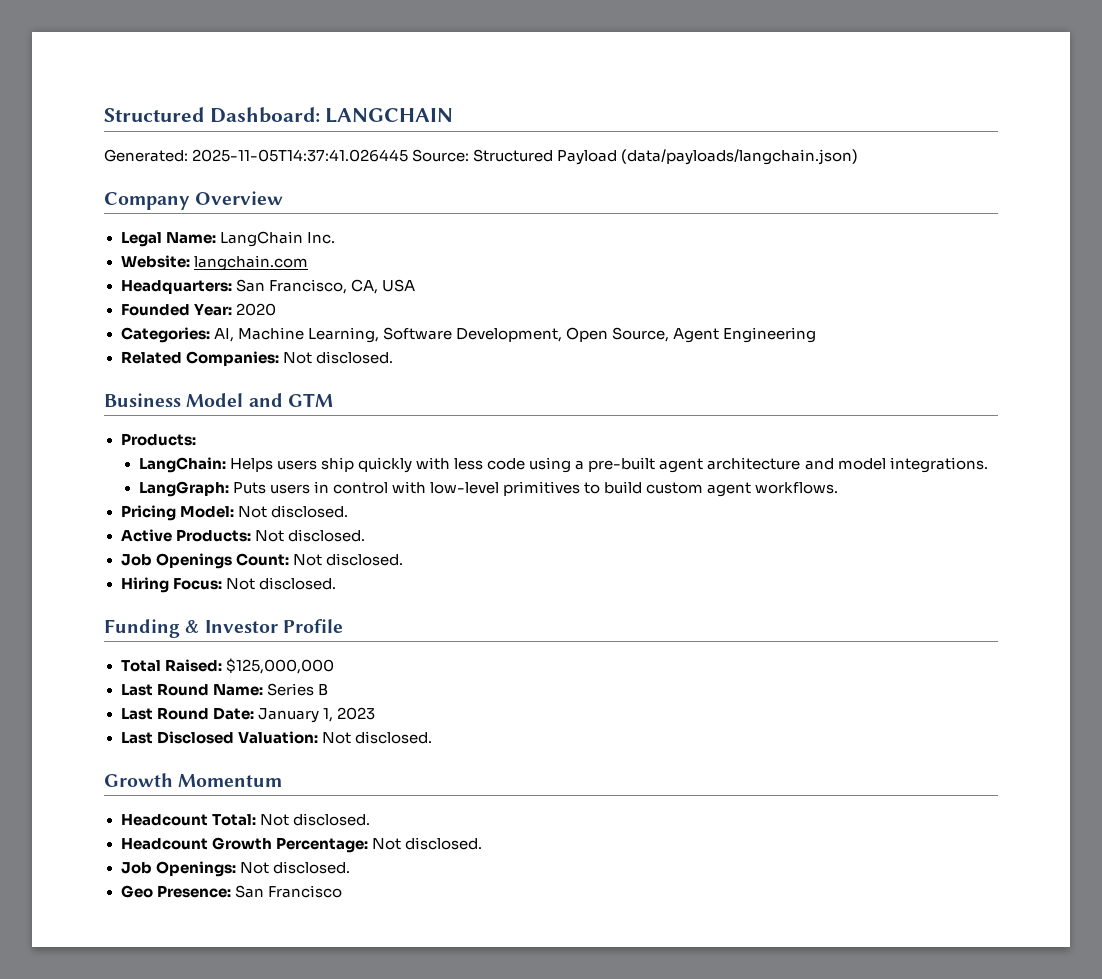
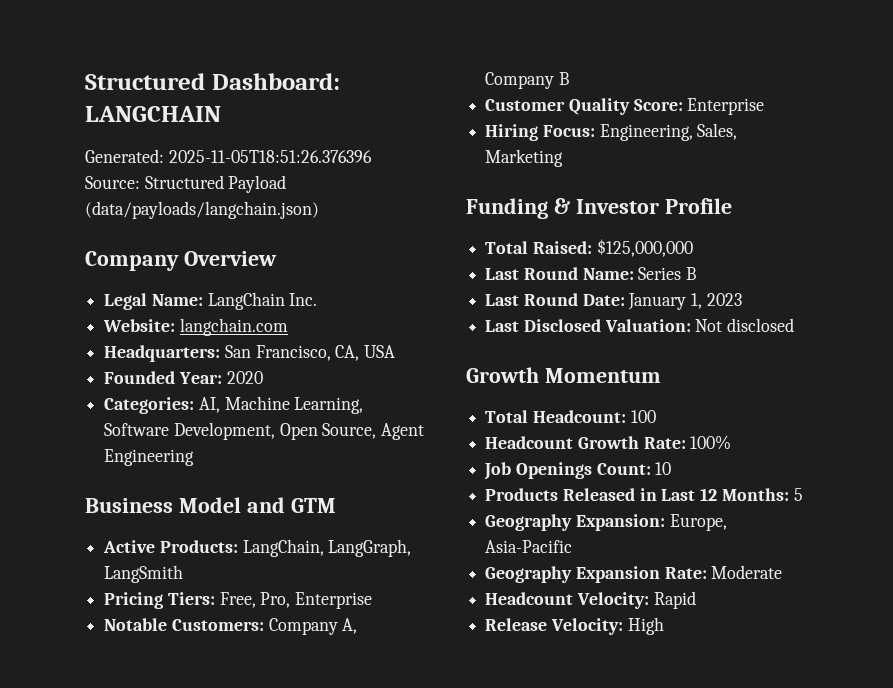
[192,149,409,162] 2025-11-05T14:37:41.026445 -> [168,150,372,163] 2025-11-05T18:51:26.376396
[120,351,393,366] // Related Companies: Not disclosed. -> (195, 457) none
[120,433,196,446] [138,457,988,473] [138,481,839,497] [120,505,348,521] [120,529,365,542] [120,553,403,569] Products: // LangChain: Helps users ship quickly with less code using a pre-built agent architecture and model integrations. // LangGraph: Puts users in control with low-level primitives to build custom agent workflows. // Pricing Model: Not disclosed. // Active Products: Not disclosed. // Job Openings Count: Not disclosed. -> [103,539,412,557] [104,565,184,583] [104,592,373,609] [104,618,358,635] [485,72,569,89] [485,98,765,115] Active Products: LangChain, LangGraph, LangSmith // Pricing Tiers: Free, Pro, Enterprise // Notable Customers: Company A, Company B // Customer Quality Score: Enterprise
[225,577,336,590] Not disclosed. -> [599,123,738,141] [485,149,564,167] Engineering, Sales, Marketing
[354,731,432,744] disclosed. -> [727,318,795,332] disclosed
[120,813,370,826] [120,837,482,853] [120,861,350,877] [120,885,342,898] Headcount Total: Not disclosed. // Headcount Growth Percentage: Not disclosed. // Job Openings: Not disclosed. // Geo Presence: San Francisco -> [485,410,656,423] [485,435,732,450] [484,462,672,480] [485,488,803,501] [485,514,727,531] [485,540,573,553] [485,565,783,583] [485,591,696,609] [485,617,664,635] Total Headcount: 100 // Headcount Growth Rate: 100% // Job Openings Count: 10 // Products Released in Last 12 Months: 5 // Geography Expansion: Europe, Asia-Pacific // Geography Expansion Rate: Moderate // Headcount Velocity: Rapid // Release Velocity: High

